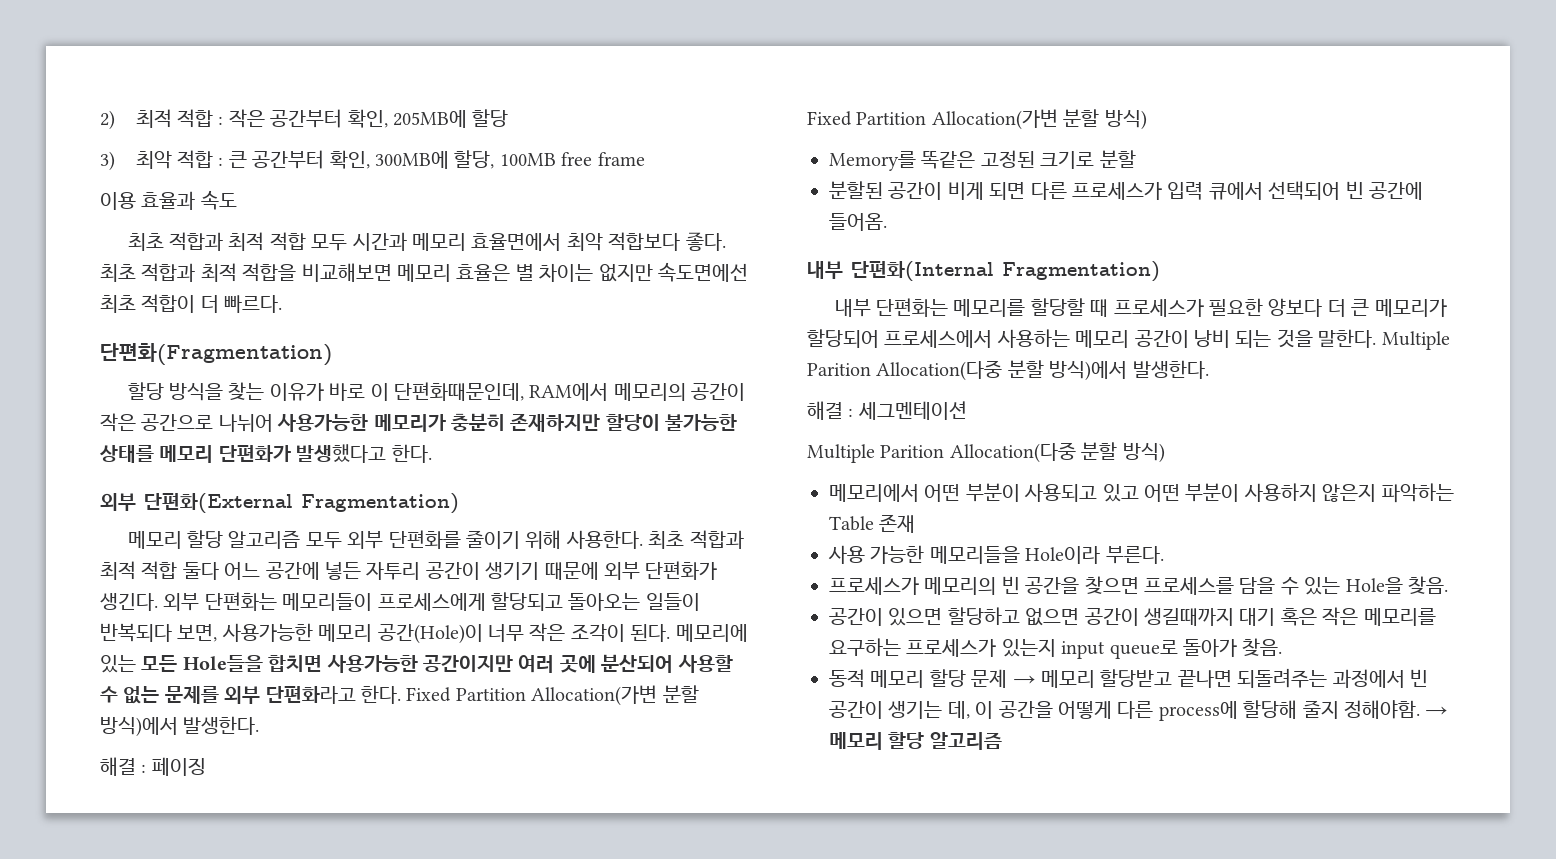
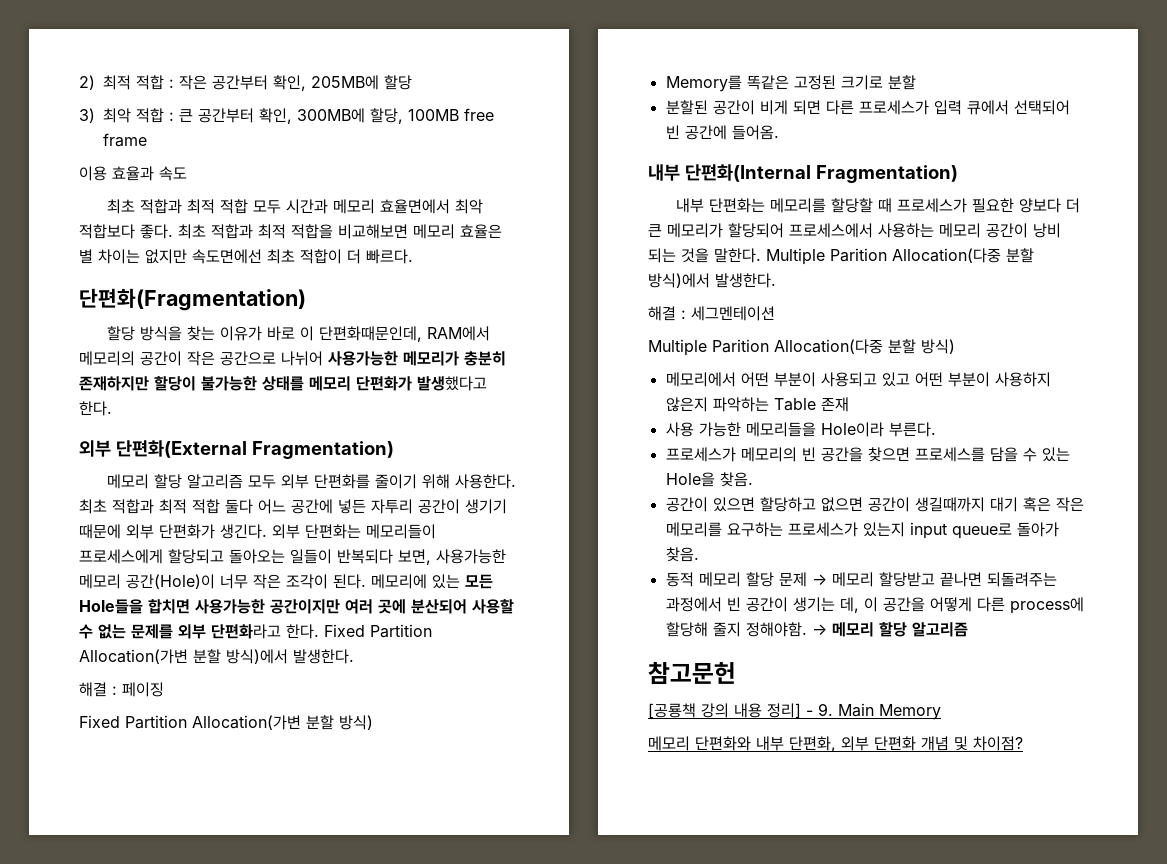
(1002, 741) none -> [648,661,736,685] [648,703,941,720] [648,736,1023,752] // 참고문헌 // [공룡책 강의 내용 정리] - 9. Main Memory // 메모리 단편화와 내부 단편화, 외부 단편화 개념 및 차이점?

